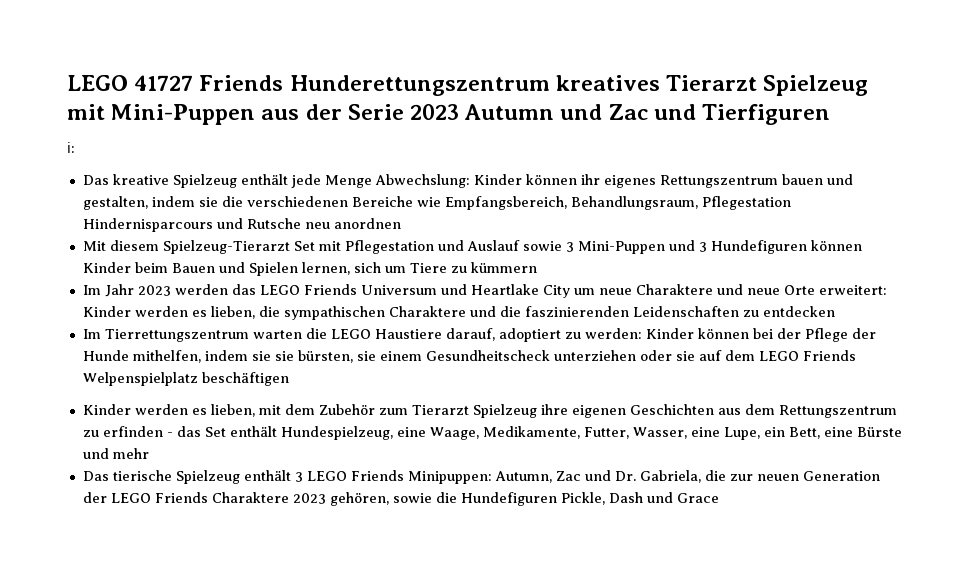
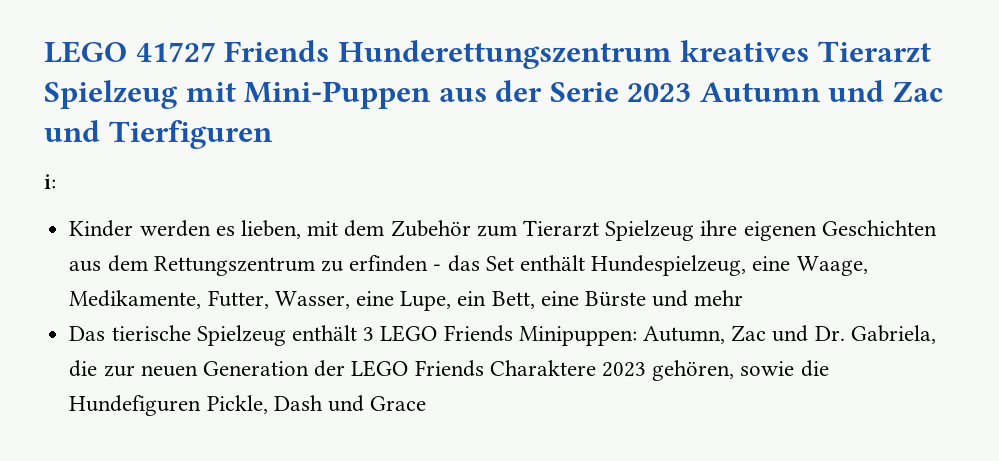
[82,174,853,188] [82,196,791,210] [82,218,401,232] [82,240,862,254] [82,262,537,276] [82,284,887,298] [82,306,835,320] [82,328,876,342] [82,350,856,363] [82,372,289,386] // Das kreative Spielzeug enthält jede Menge Abwechslung: Kinder können ihr eigenes Rettungszentrum bauen und gestalten, indem sie die verschiedenen Bereiche wie Empfangsbereich, Behandlungsraum, Pflegestation Hindernisparcours und Rutsche neu anordnen // Mit diesem Spielzeug-Tierarzt Set mit Pflegestation und Auslauf sowie 3 Mini-Puppen und 3 Hundefiguren können Kinder beim Bauen und Spielen lernen, sich um Tiere zu kümmern // Im Jahr 2023 werden das LEGO Friends Universum und Heartlake City um neue Charaktere und neue Orte erweitert: Kinder werden es lieben, die sympathischen Charaktere und die faszinierenden Leidenschaften zu entdecken // Im Tierrettungszentrum warten die LEGO Haustiere darauf, adoptiert zu werden: Kinder können bei der Pflege der Hunde mithelfen, indem sie sie bürsten, sie einem Gesundheitscheck unterziehen oder sie auf dem LEGO Friends Welpenspielplatz beschäftigen -> (56, 181) none

